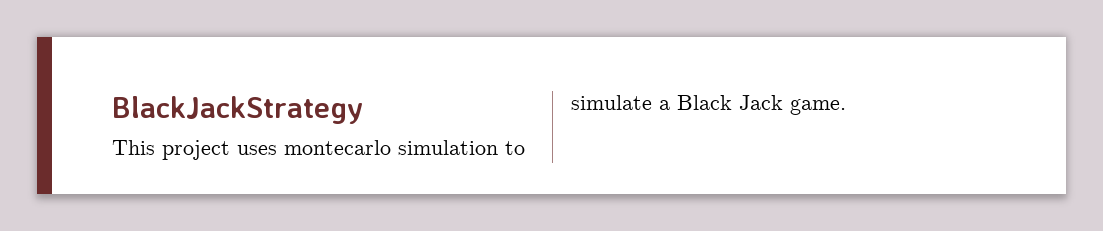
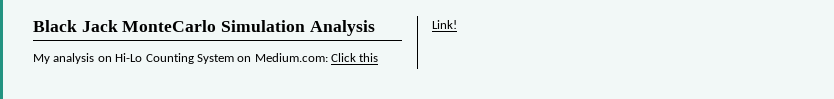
[112,96,363,124] [112,140,525,160] [571,95,846,115] BlackJackStrategy // This project uses montecarlo simulation to simulate a Black Jack game. -> [33,20,375,36] [33,53,379,64] [432,20,457,29] Black Jack MonteCarlo Simulation Analysis // My analysis on Hi-Lo Counting System on Medium.com: Click this Link!

